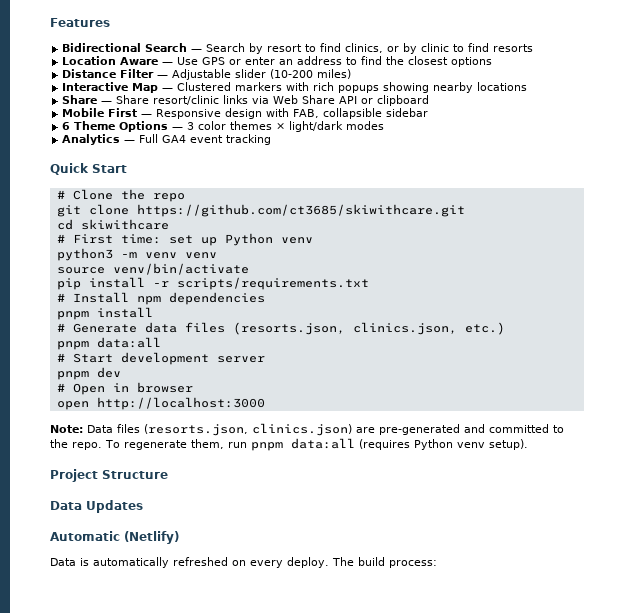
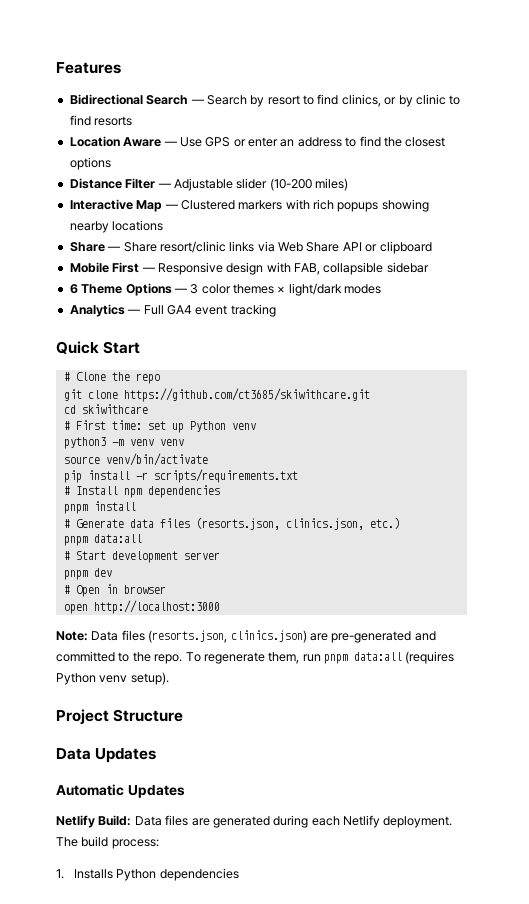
[124,531,179,544] [50,557,329,568] (Netlify) // Data is automatically refreshed on every deploy. -> [127,785,185,798] [56,815,453,828] Updates // Netlify Build: Data files are generated during each Netlify deployment.
(437, 564) none -> [56,868,239,881] // 1. Installs Python dependencies

